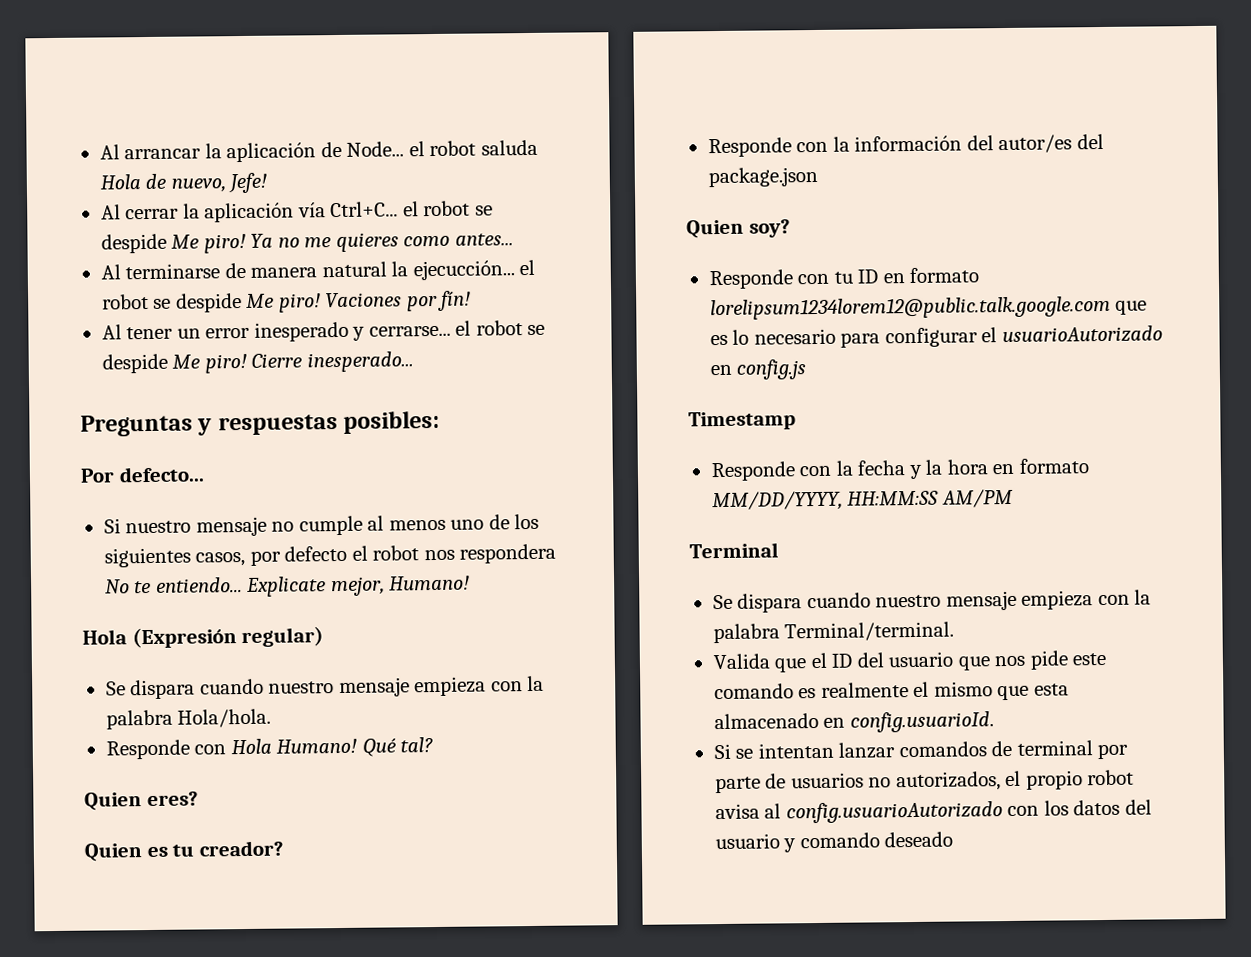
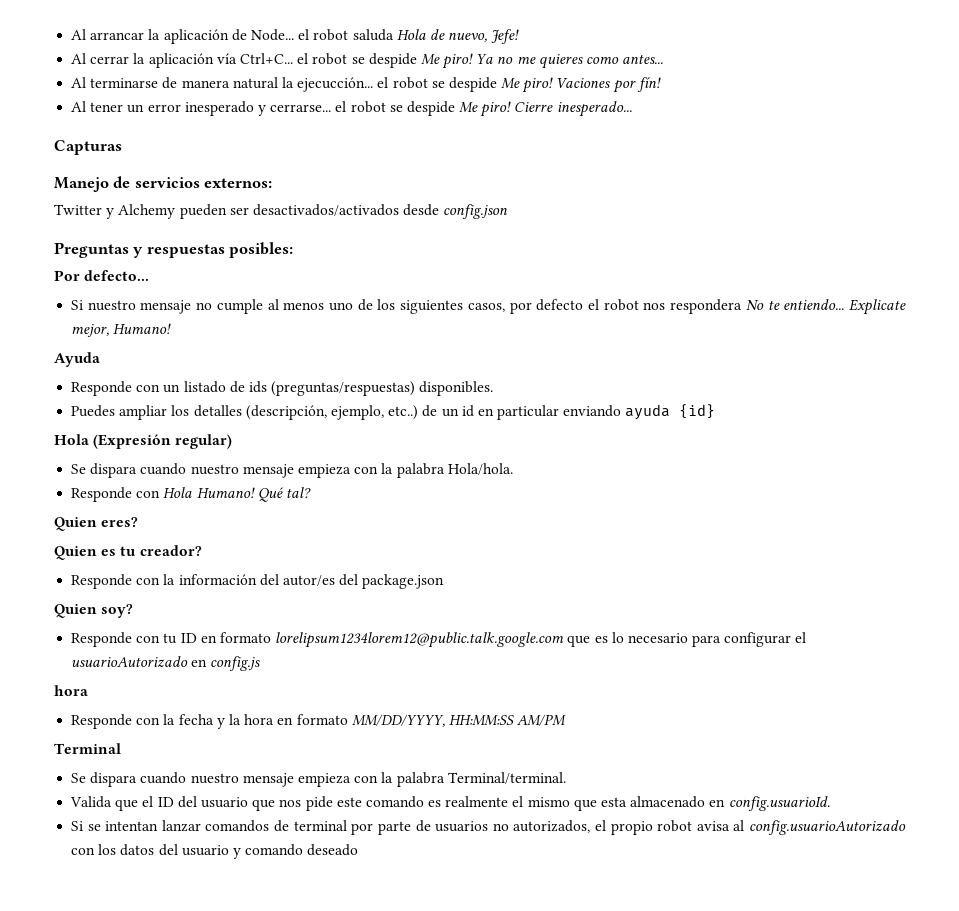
(414, 362) none -> [54,140,122,155] [54,176,273,192] [54,204,509,219] // Capturas // Manejo de servicios externos: // Twitter y Alchemy pueden ser desactivados/activados desde config.json
(471, 583) none -> [54,352,100,367] [71,381,494,396] [71,404,716,420] // Ayuda // Responde con un listado de ids (preguntas/respuestas) disponibles. // Puedes ampliar los detalles (descripción, ejemplo, etc..) de un id en particular enviando ayuda {id}
[688,411,796,431] Timestamp -> [54,685,88,696] hora

